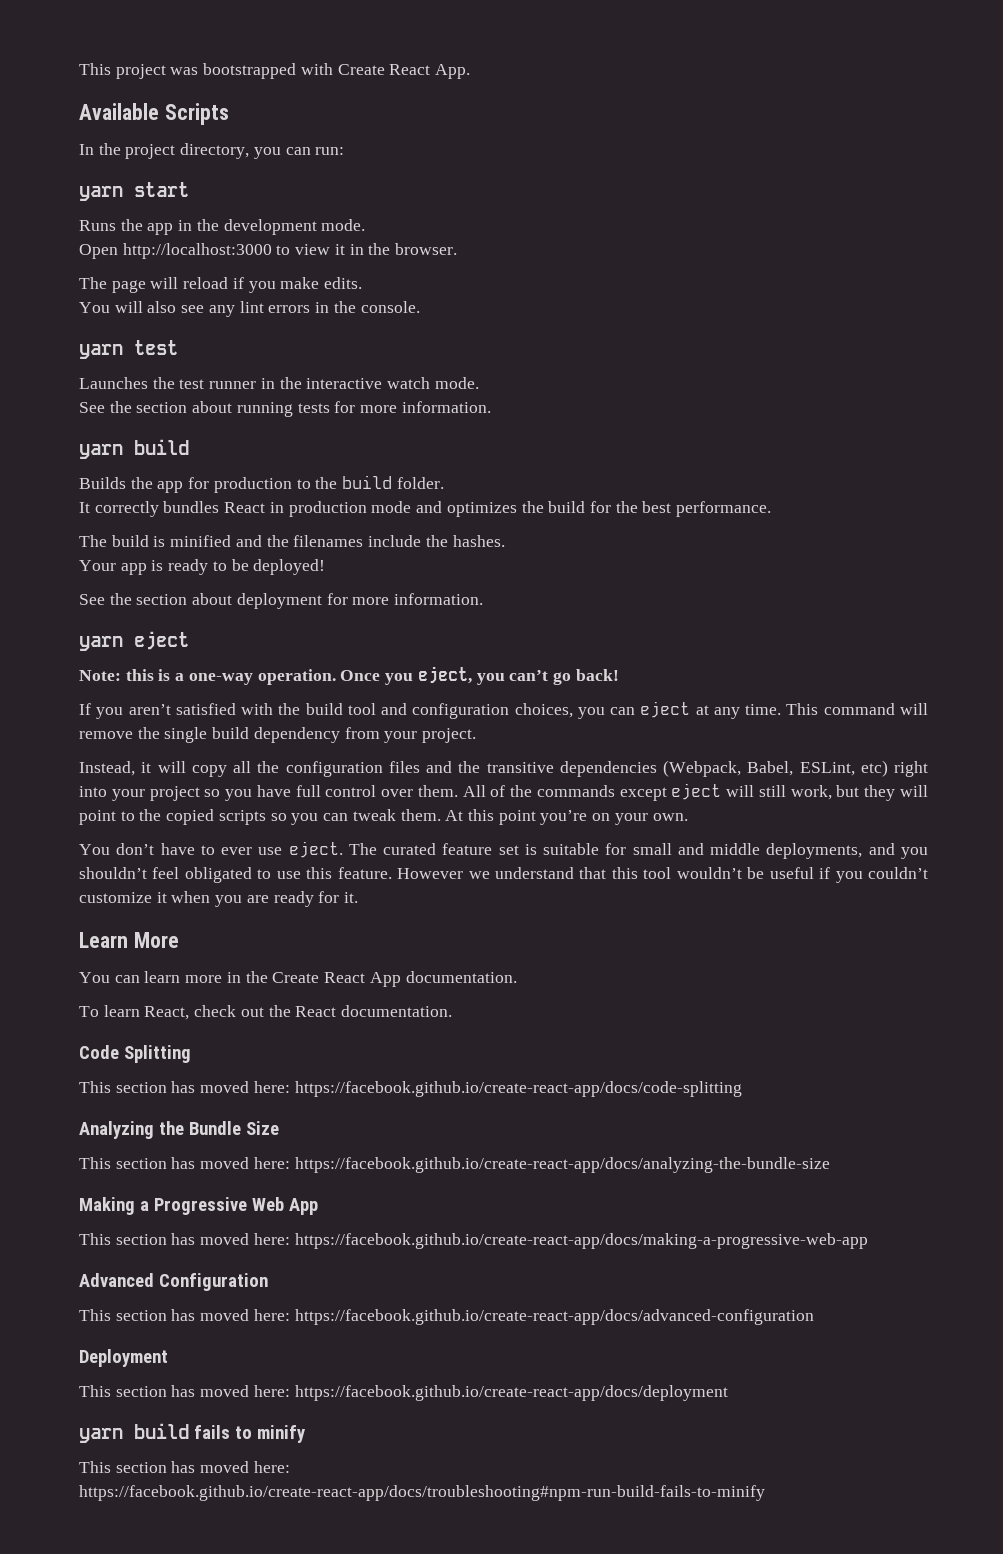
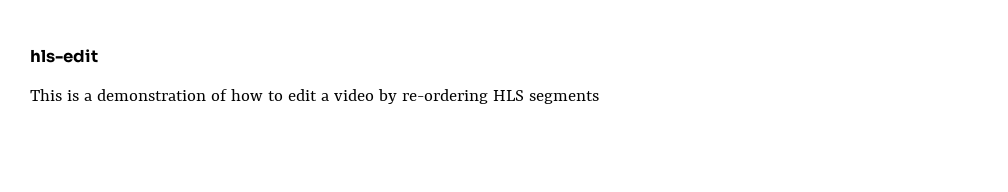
[79,63,471,79] [79,103,229,125] [79,143,345,159] [79,182,189,201] [79,219,366,235] [79,243,458,259] [79,277,363,293] [79,301,420,317] [79,340,178,359] [79,377,479,389] [79,401,491,417] [79,439,189,459] [79,475,444,493] [79,501,772,517] [79,535,505,547] [79,559,326,575] [79,593,484,609] [79,631,189,651] [79,666,619,685] [79,701,929,719] [79,727,477,743] [79,760,928,777] [79,783,929,801] [79,809,688,825] [79,841,929,859] [79,867,929,883] [79,891,359,907] [79,932,179,948] [79,971,517,987] [79,1005,453,1020] [79,1045,191,1063] [79,1081,742,1097] [79,1121,279,1139] [79,1157,830,1173] [79,1197,318,1215] [79,1233,868,1249] [79,1273,268,1291] [79,1309,814,1325] [79,1349,168,1367] [79,1385,728,1401] [79,1423,305,1443] [79,1461,290,1473] [79,1485,765,1501] This project was bootstrapped with Create React App. // Available Scripts // In the project directory, you can run: // yarn start // Runs the app in the development mode. // Open http://localhost:3000 to view it in the browser. // The page will reload if you make edits. // You will also see any lint errors in the console. // yarn test // Launches the test runner in the interactive watch mode. // See the section about running tests for more information. // yarn build // Builds the app for production to the build folder. // It correctly bundles React in production mode and optimizes the build for the best performance. // The build is minified and the filenames include the hashes. // Your app is ready to be deployed! // See the section about deployment for more information. // yarn eject // Note: this is a one-way operation. Once you eject, you can’t go back! // If you aren’t satisfied with the build tool and configuration choices, you can eject at any time. This command will remove the single build dependency from your project. // Instead, it will copy all the configuration files and the transitive dependencies (Webpack, Babel, ESLint, etc) right into your project so you have full control over them. All of the commands except eject will still work, but they will point to the copied scripts so you can tweak them. At this point you’re on your own. // You don’t have to ever use eject. The curated feature set is suitable for small and middle deployments, and you shouldn’t feel obligated to use this feature. However we understand that this tool wouldn’t be useful if you couldn’t customize it when you are ready for it. // Learn More // You can learn more in the Create React App documentation. // To learn React, check out the React documentation. // Code Splitting // This section has moved here: https://facebook.github.io/create-react-app/docs/code-splitting // Analyzing the Bundle Size // This section has moved here: https://facebook.github.io/create-react-app/docs/analyzing-the-bundle-size // Making a Progressive Web App // This section has moved here: https://facebook.github.io/create-react-app/docs/making-a-progressive-web-app // Advanced Configuration // This section has moved here: https://facebook.github.io/create-react-app/docs/advanced-configuration // Deployment // This section has moved here: https://facebook.github.io/create-react-app/docs/deployment // yarn build fails to minify // This section has moved here: https://facebook.github.io/create-react-app/docs/troubleshooting#npm-run-build-fails-to-minify -> [30,49,98,63] [30,89,599,104] hls-edit // This is a demonstration of how to edit a video by re-ordering HLS segments

